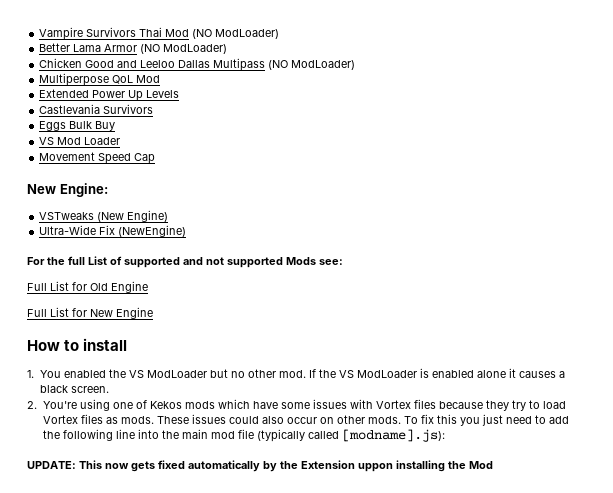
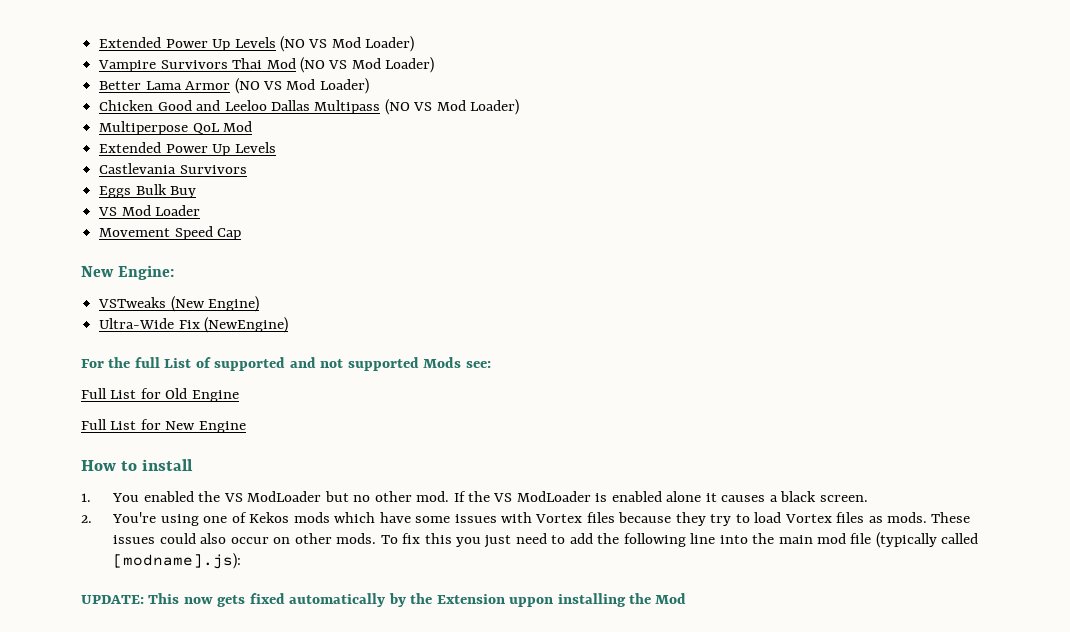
(39, 33) none -> [99,36,415,52] Extended Power Up Levels (NO VS Mod Loader) //
[215,29,280,39] ModLoader) -> [328,57,435,73] VS Mod Loader)
[163,44,228,54] ModLoader) -> [262,78,369,94] VS Mod Loader)
[291,60,356,70] ModLoader) -> [413,99,520,115] VS Mod Loader)

